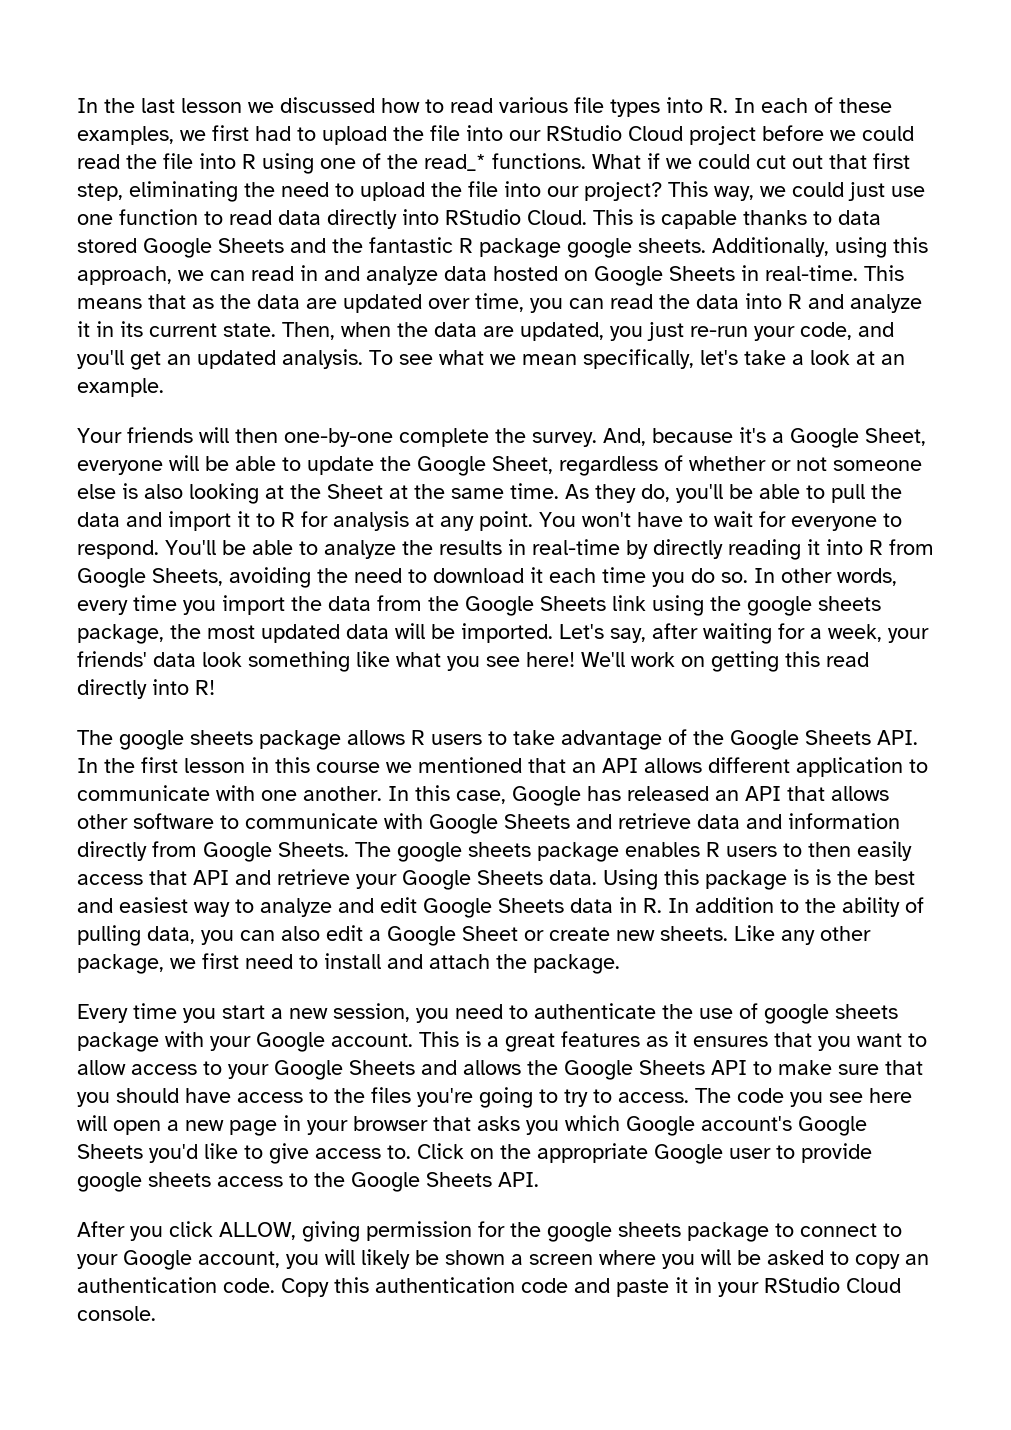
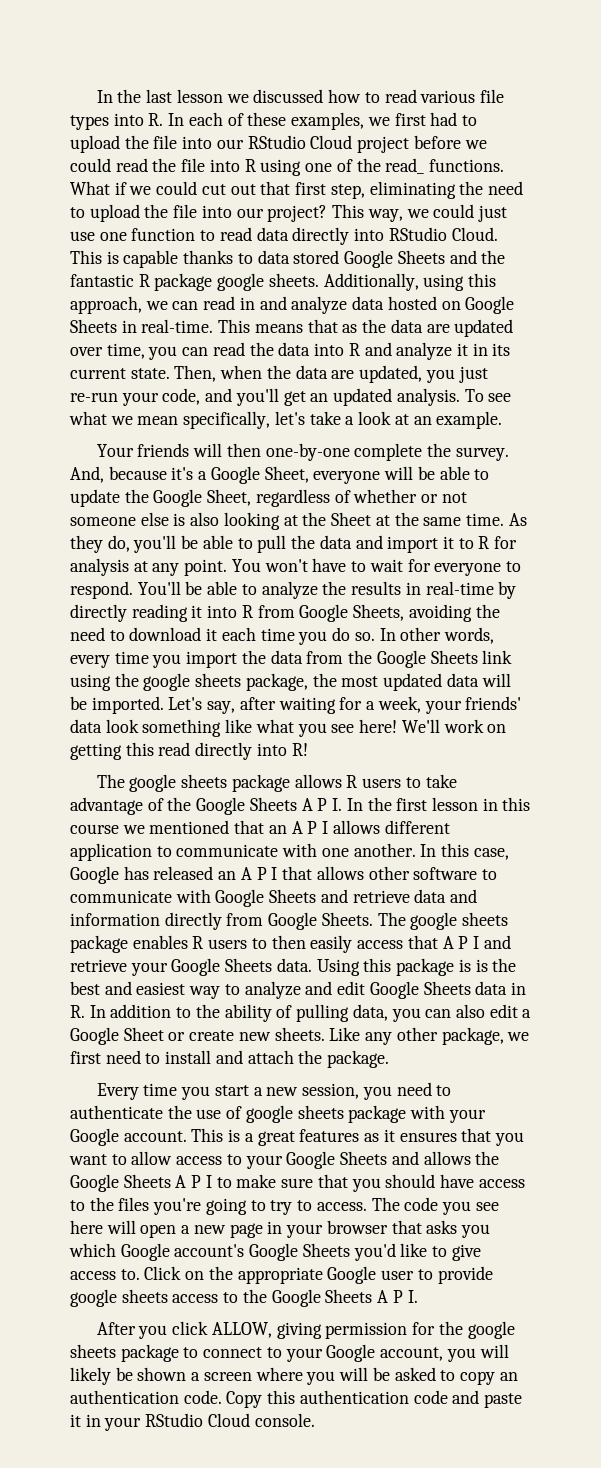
[424,154,486,171] read_* -> [385,158,425,174] read_
[877,730,918,745] API. -> [301,798,343,811] A P I.
[602,758,638,773] API -> [291,821,329,834] A P I
[745,786,781,801] API -> [240,867,278,880] A P I
[193,870,229,885] API -> [442,936,479,949] A P I
[711,1060,747,1075] API -> [175,1175,212,1188] A P I
[498,1172,539,1187] API. -> [377,1290,418,1303] A P I.

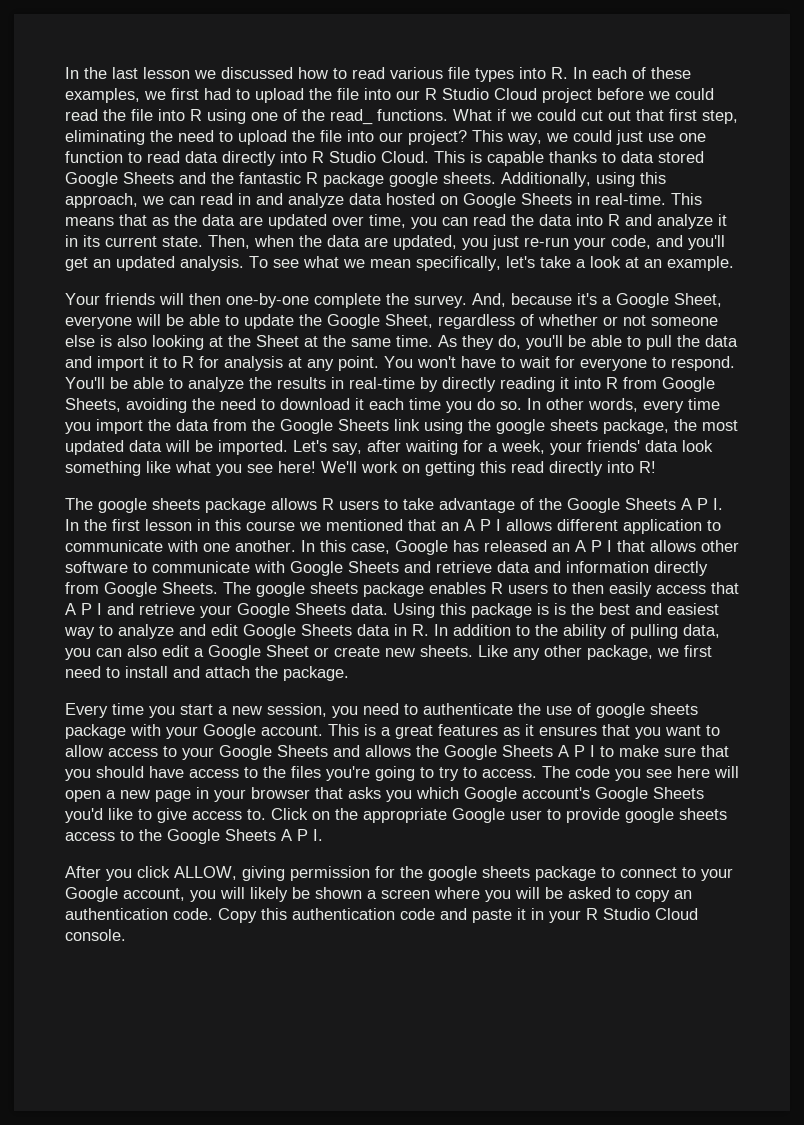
[247,135,306,149] RStudio -> [425,88,489,100] R Studio
[388,227,447,241] RStudio -> [312,151,376,163] R Studio
[145,1413,204,1427] RStudio -> [586,908,650,920] R Studio

